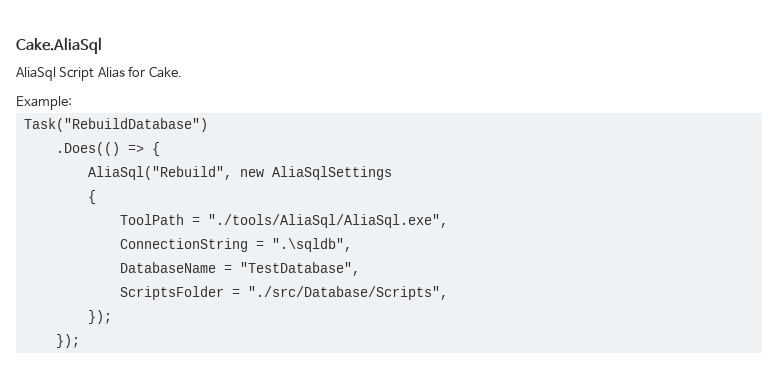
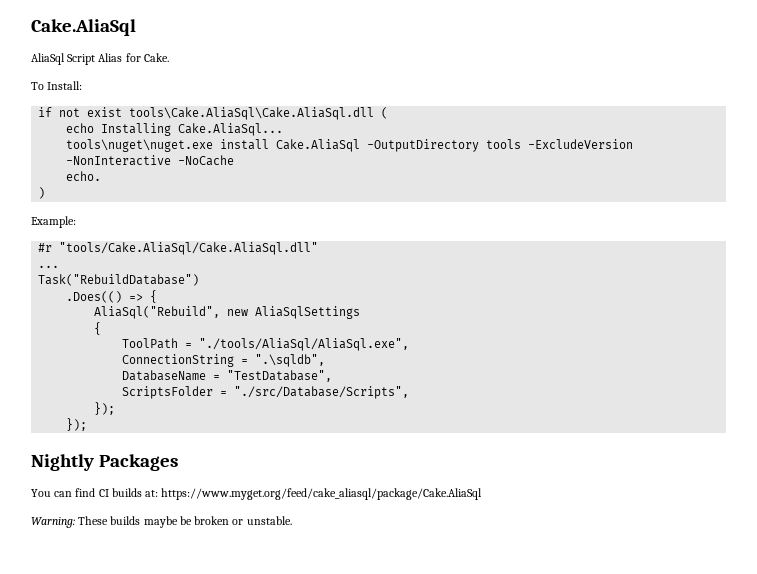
[16,96,72,110] Example: -> [31,81,83,90] [38,107,389,120] [66,123,284,136] [66,139,634,152] [66,155,235,166] [66,171,102,181] [38,187,46,199] [31,216,76,228] [38,242,319,255] [38,265,60,268] To Install: // if not exist tools\Cake.AliaSql\Cake.AliaSql.dll ( // echo Installing Cake.AliaSql... // tools\nuget\nuget.exe install Cake.AliaSql -OutputDirectory tools -ExcludeVersion -NonInteractive -NoCache // echo. // ) // Example: // #r "tools/Cake.AliaSql/Cake.AliaSql.dll" // ...
(80, 341) none -> [31,454,178,471] [31,488,483,500] [31,516,292,528] // Nightly Packages // You can find CI builds at: https://www.myget.org/feed/cake_aliasql/package/Cake.AliaSql // Warning: These builds maybe be broken or unstable.

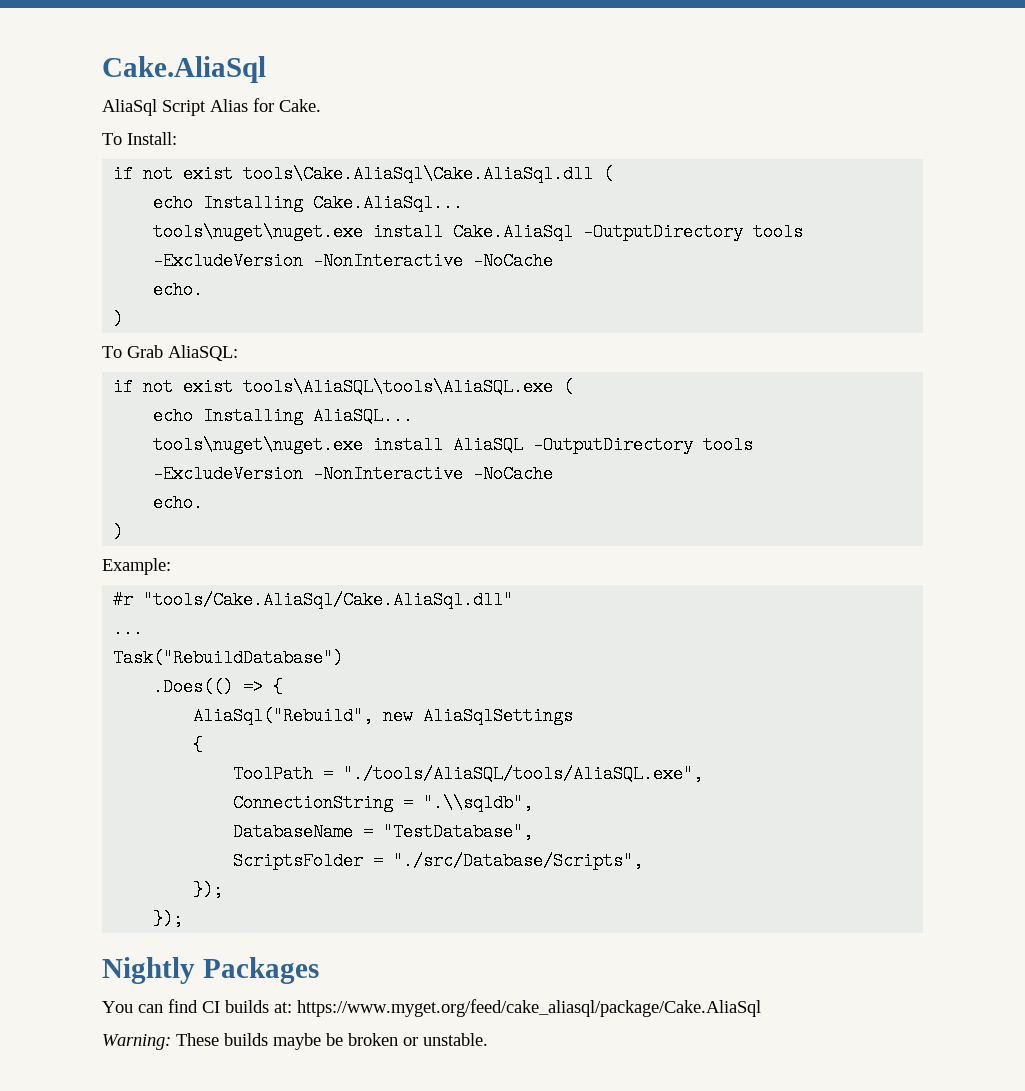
(46, 193) none -> [102,345,238,361] [113,378,574,396] [153,407,414,425] [153,436,754,454] [153,465,554,483] [153,494,204,512] [113,523,124,541] // To Grab AliaSQL: // if not exist tools\AliaSQL\tools\AliaSQL.exe ( // echo Installing AliaSQL... // tools\nuget\nuget.exe install AliaSQL -OutputDirectory tools -ExcludeVersion -NonInteractive -NoCache // echo. // )
[199,338,410,351] "./tools/AliaSql/AliaSql.exe", -> [343,765,704,783] "./tools/AliaSQL/tools/AliaSQL.exe",
[255,354,326,367] ".\sqldb", -> [423,794,534,812] ".\\sqldb",

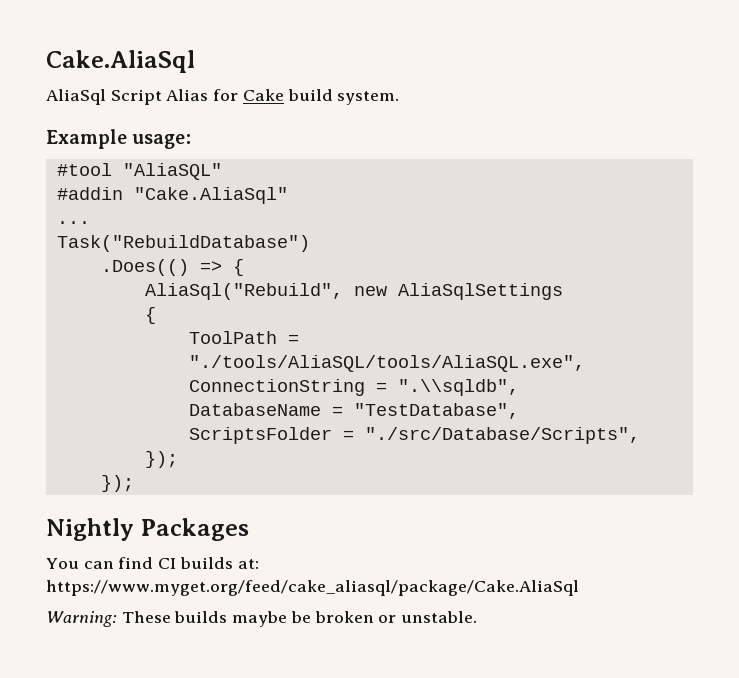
[279,99,321,112] [102,132,177,145] [113,165,614,183] [153,194,464,212] [153,223,804,241] [153,252,554,270] [153,281,204,299] [113,310,124,328] [102,345,238,361] [113,378,574,396] [153,407,414,425] [153,436,754,454] [153,465,554,483] [153,494,204,512] [113,523,124,541] [102,558,171,575] [113,591,514,609] Cake. // To Install: // if not exist tools\Cake.AliaSql\Cake.AliaSql.dll ( // echo Installing Cake.AliaSql... // tools\nuget\nuget.exe install Cake.AliaSql -OutputDirectory tools -ExcludeVersion -NonInteractive -NoCache // echo. // ) // To Grab AliaSQL: // if not exist tools\AliaSQL\tools\AliaSQL.exe ( // echo Installing AliaSQL... // tools\nuget\nuget.exe install AliaSQL -OutputDirectory tools -ExcludeVersion -NonInteractive -NoCache // echo. // ) // Example: // #r "tools/Cake.AliaSql/Cake.AliaSql.dll" -> [242,89,400,105] [46,129,192,149] [56,163,222,180] [56,187,288,204] Cake build system. // Example usage: // #tool "AliaSQL" // #addin "Cake.AliaSql"

